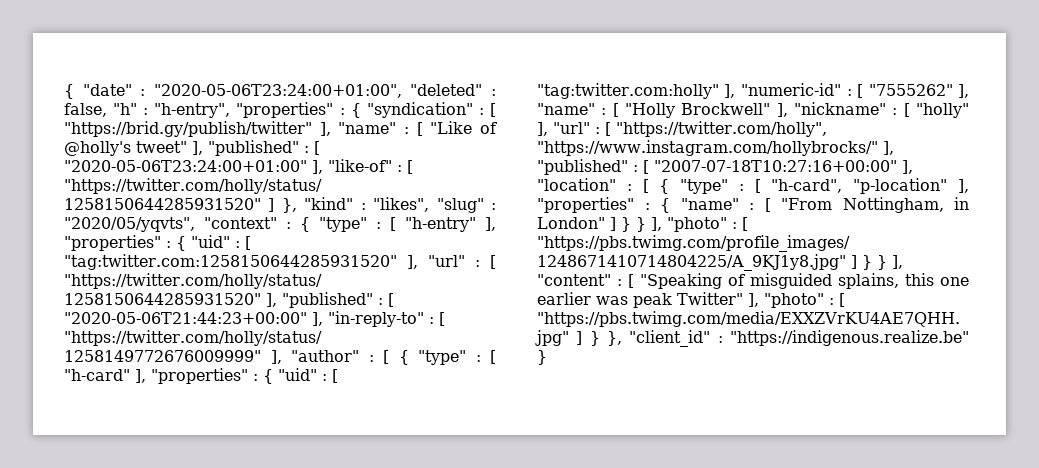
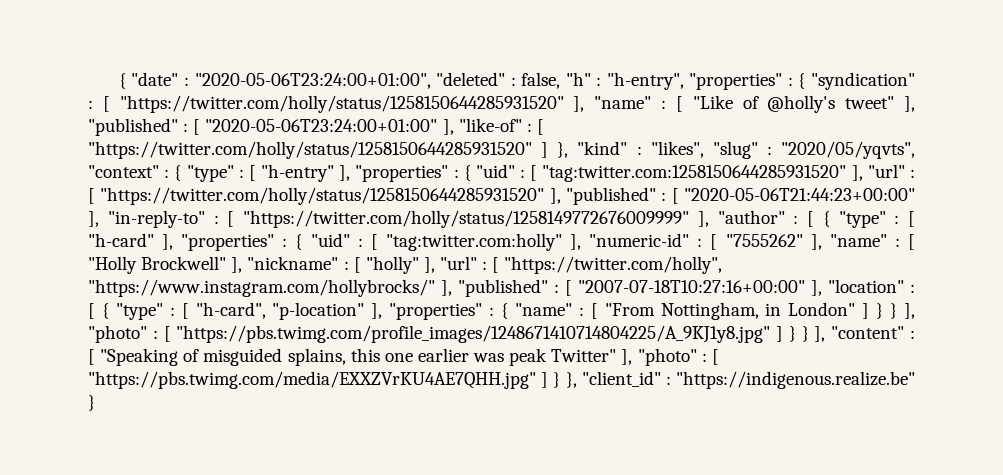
[64,121,312,137] "https://brid.gy/publish/twitter" -> [119,95,564,113] "https://twitter.com/holly/status/1258150644285931520"

